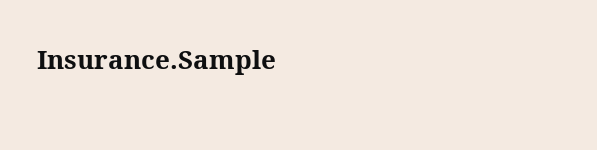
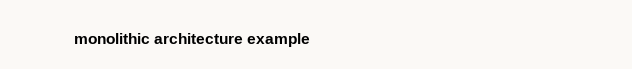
[37,50,276,75] Insurance.Sample -> [74,33,311,47] monolithic architecture example

